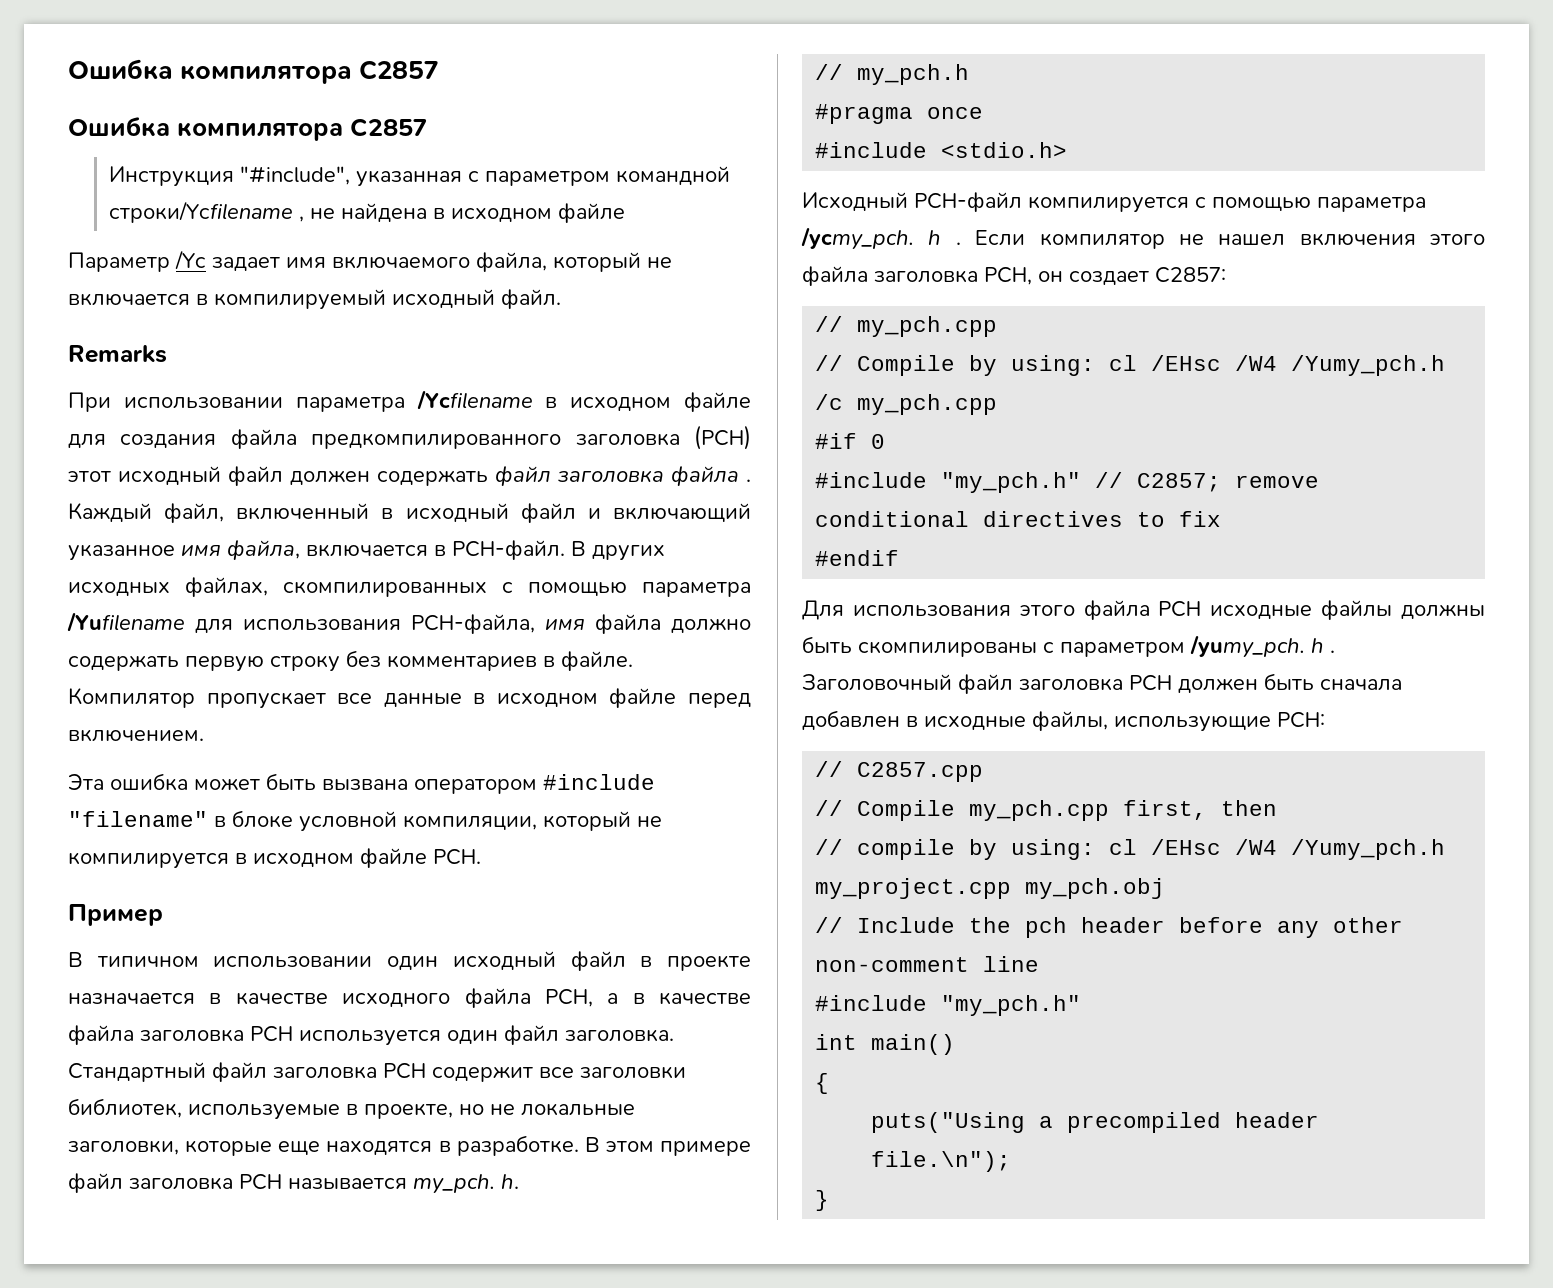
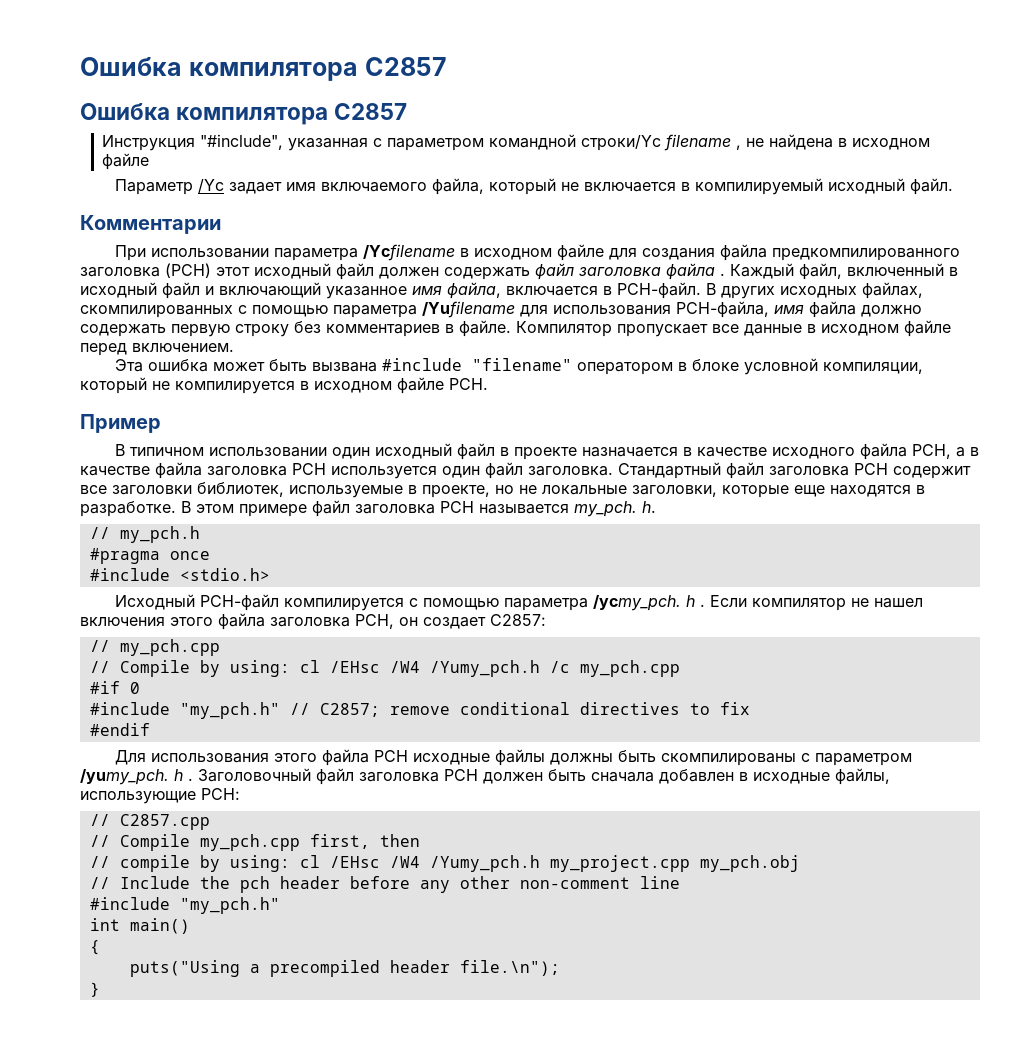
[108,201,293,223] строки/Ycfilename -> [581,134,732,151] строки/Yc filename
[68,345,167,363] Remarks -> [80,215,221,234] Комментарии
[414,779,537,794] оператором -> (377, 367) none
(208, 819) none -> [576,362,673,375] оператором

